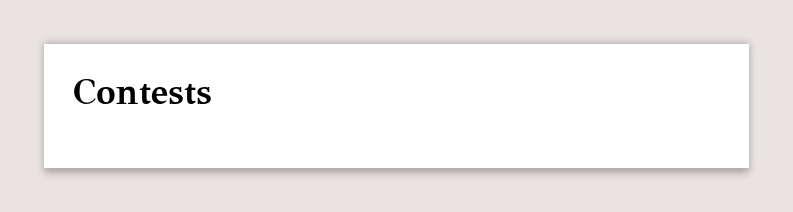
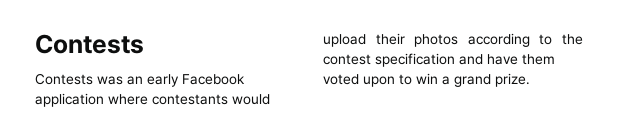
[73,78,212,105] Contests -> [35,34,144,54] [35,73,245,87] [35,93,270,107] [323,33,583,47] [323,53,555,67] [323,73,530,87] Contests // Contests was an early Facebook application where contestants would upload their photos according to the contest specification and have them voted upon to win a grand prize.

